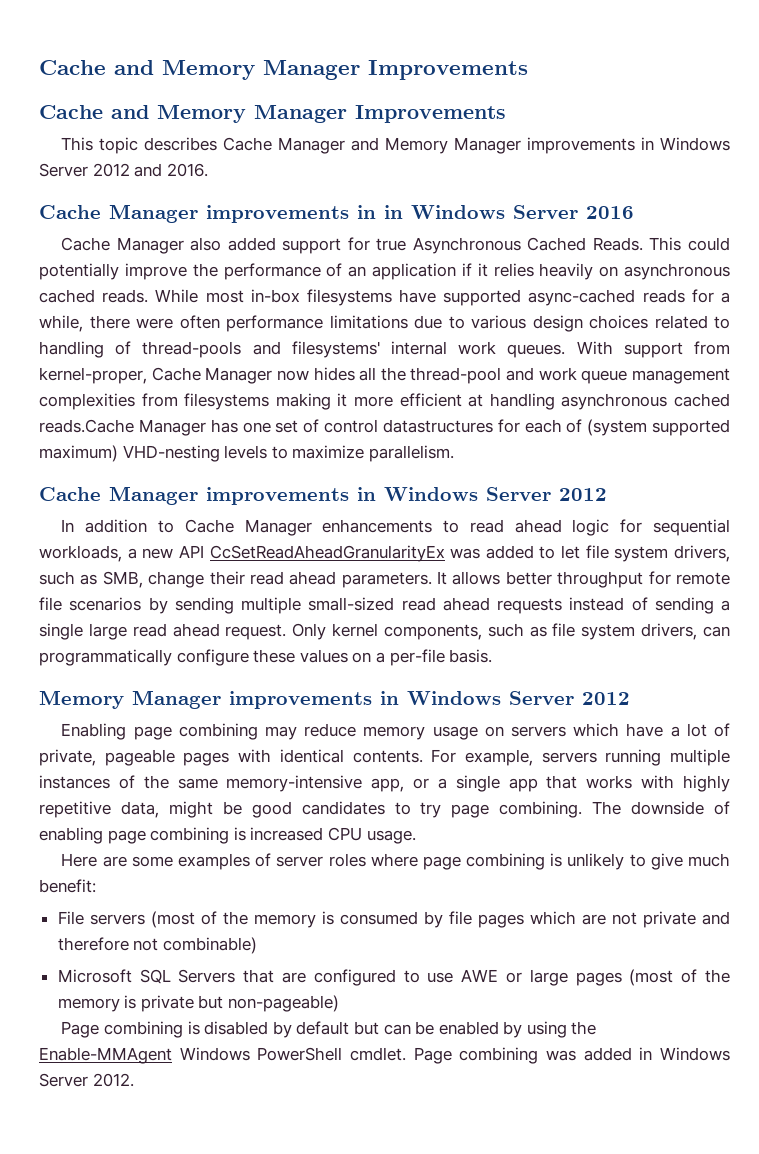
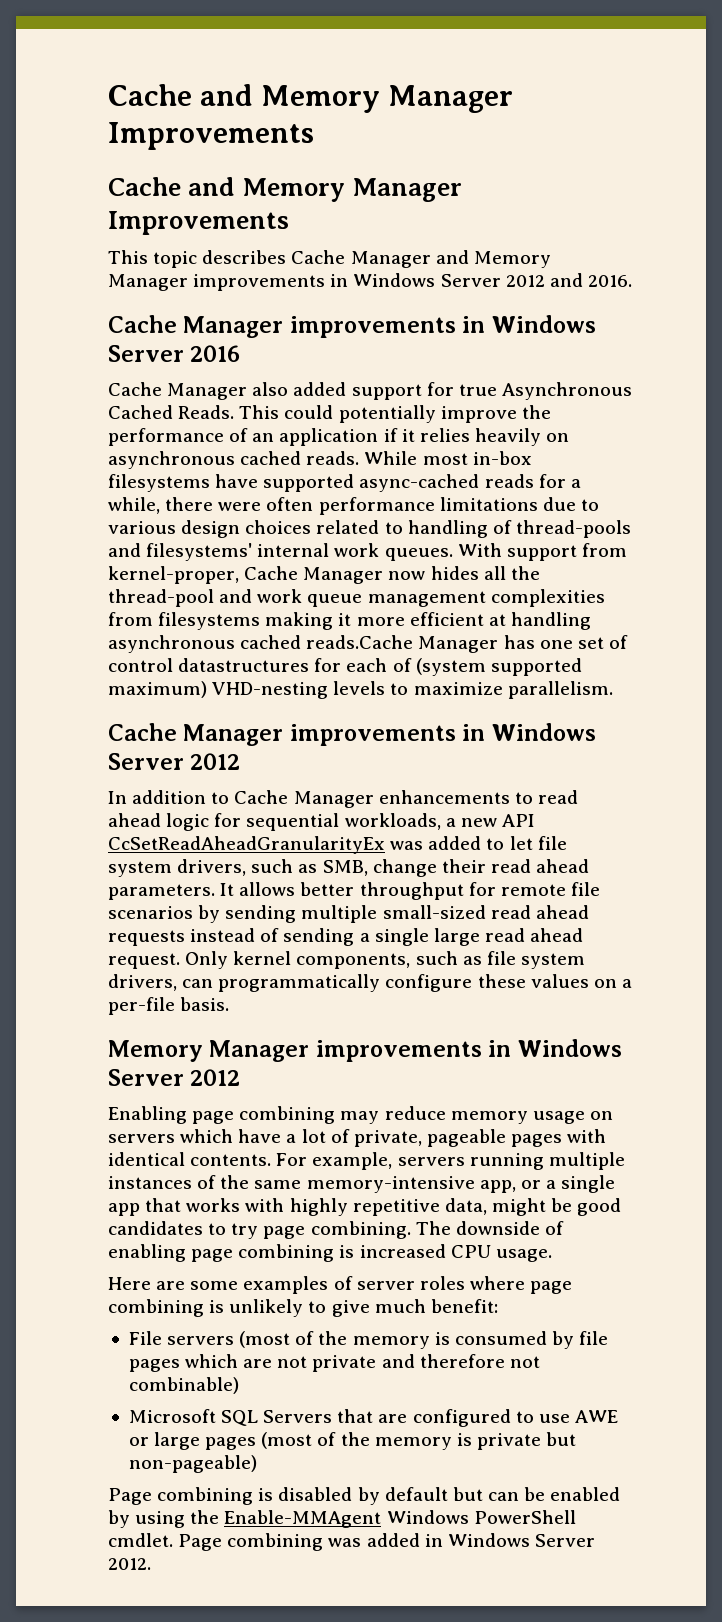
[384,205,403,219] in -> (486, 324) none

